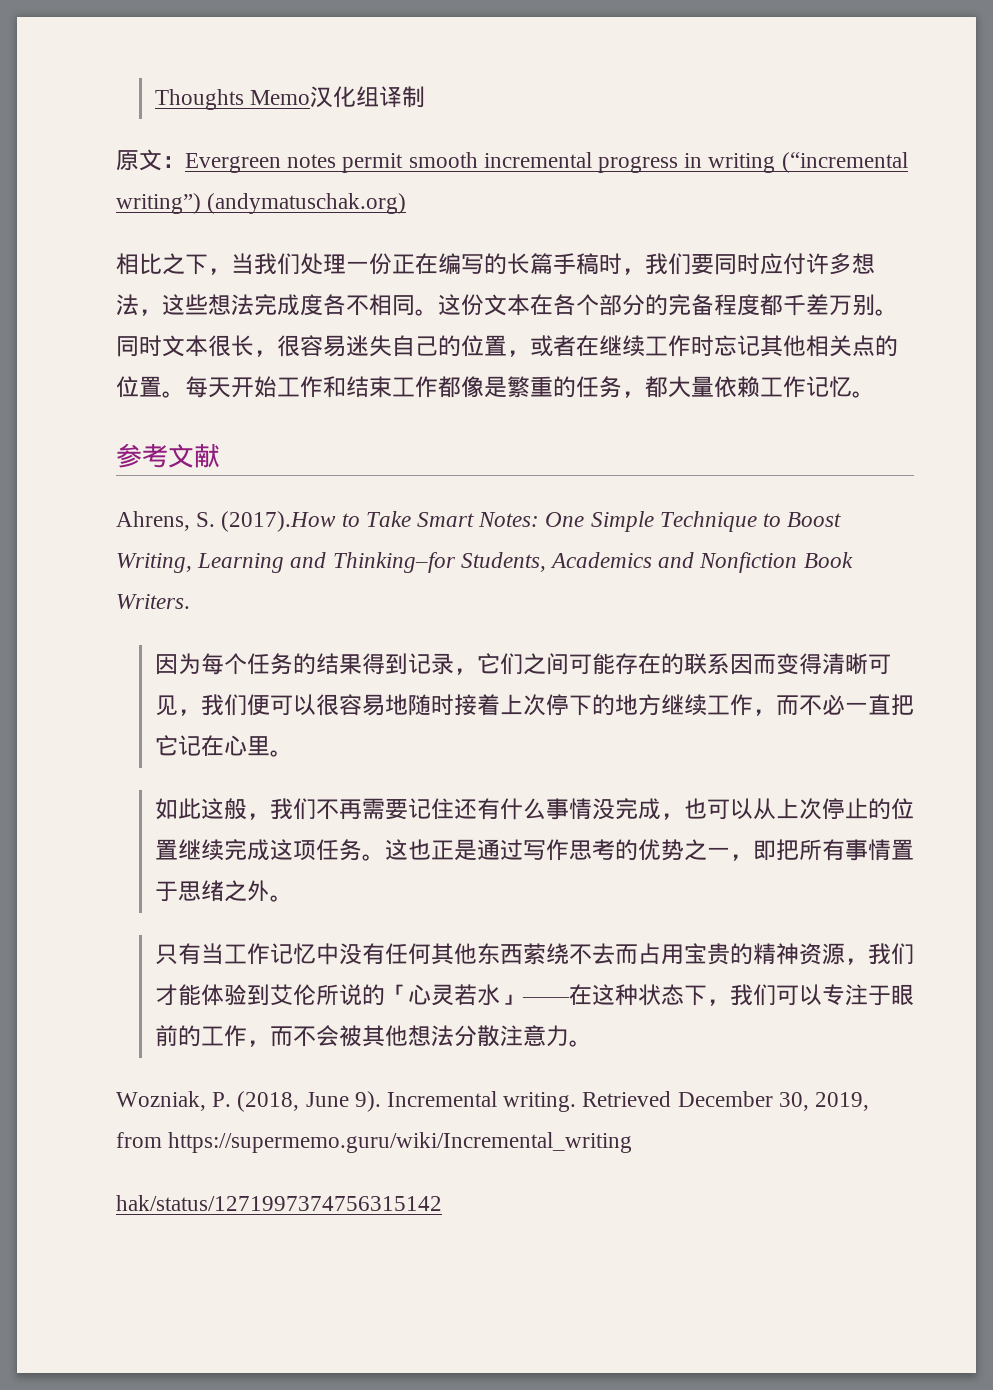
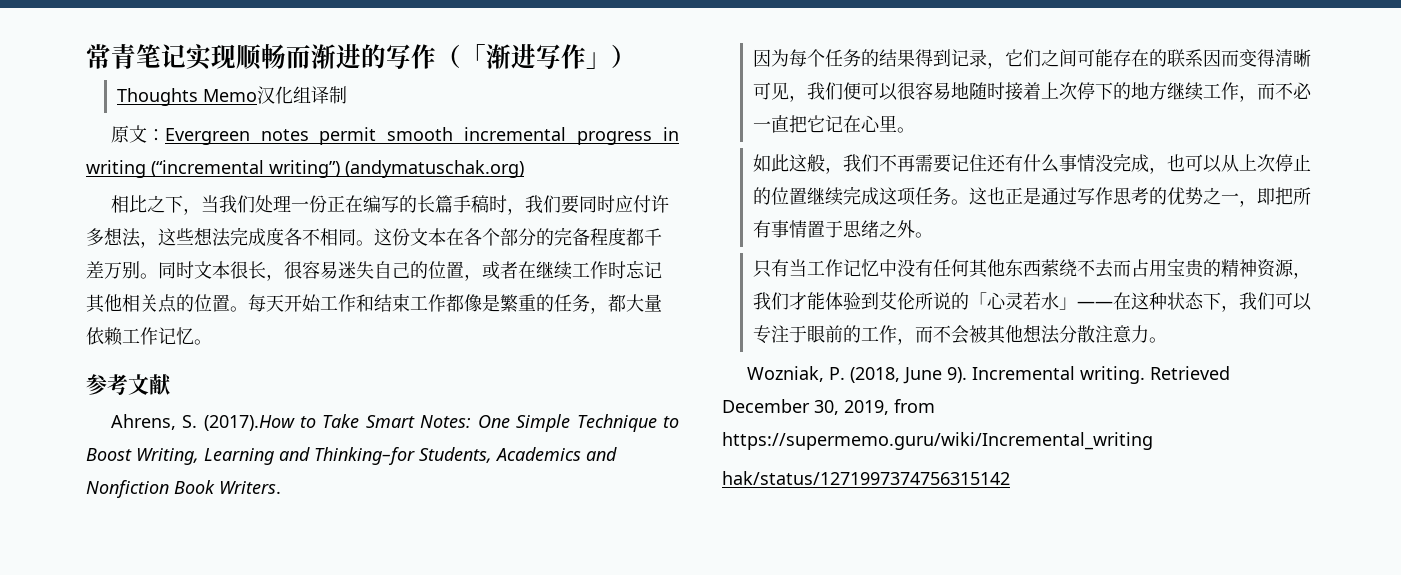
(154, 99) none -> [86,44,636,70] 常青笔记实现顺畅而渐进的写作（「渐进写作」） //

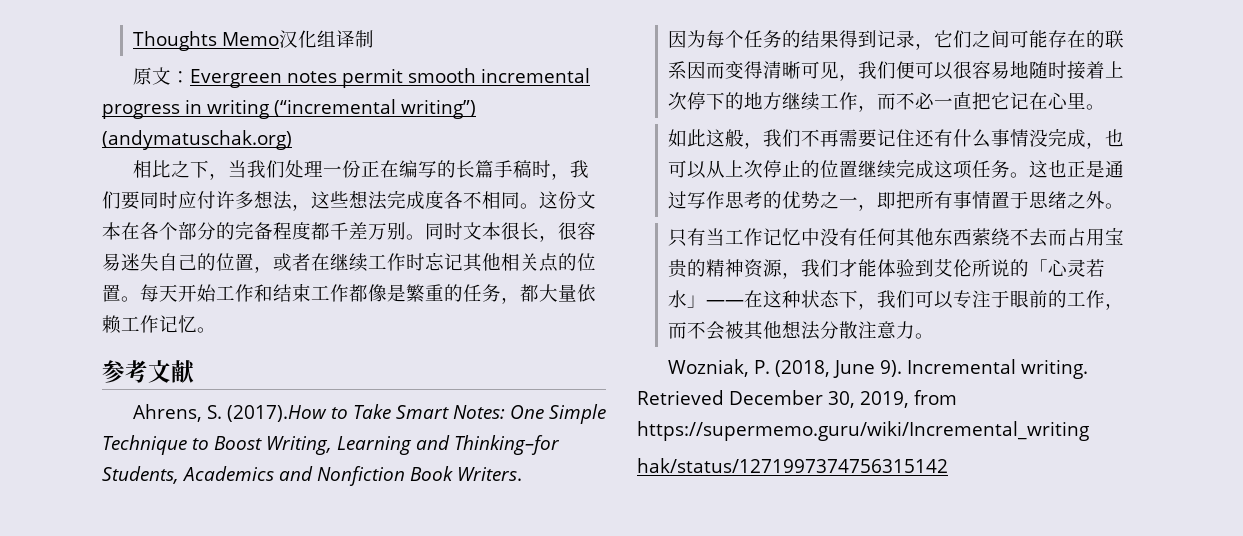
[86,44,636,70] 常青笔记实现顺畅而渐进的写作（「渐进写作」） // -> (132, 41) none

